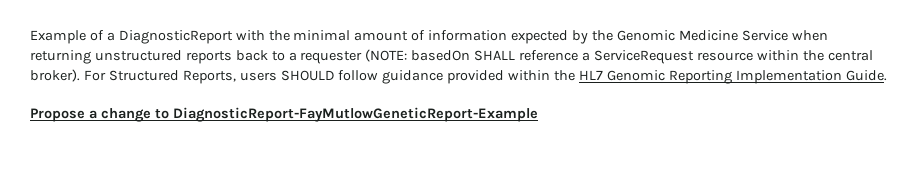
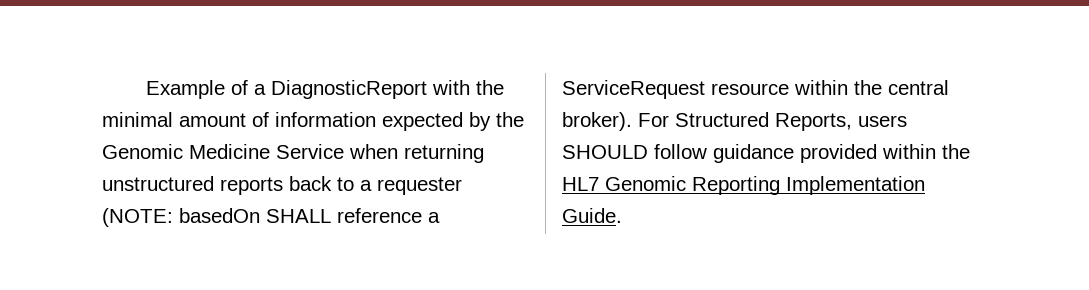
[30,107,538,122] // Propose a change to DiagnosticReport-FayMutlowGeneticReport-Example -> (622, 215) none

